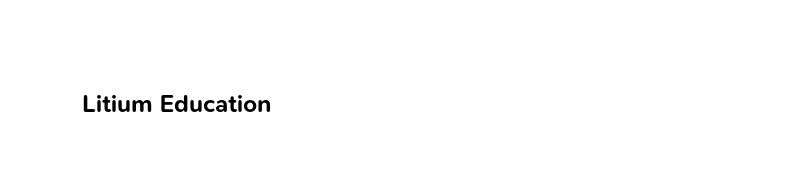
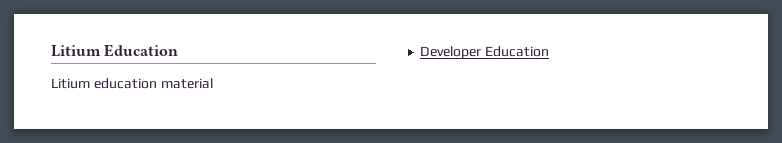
(271, 103) none -> [51,78,213,89] [420,46,550,59] // Litium education material // Developer Education

